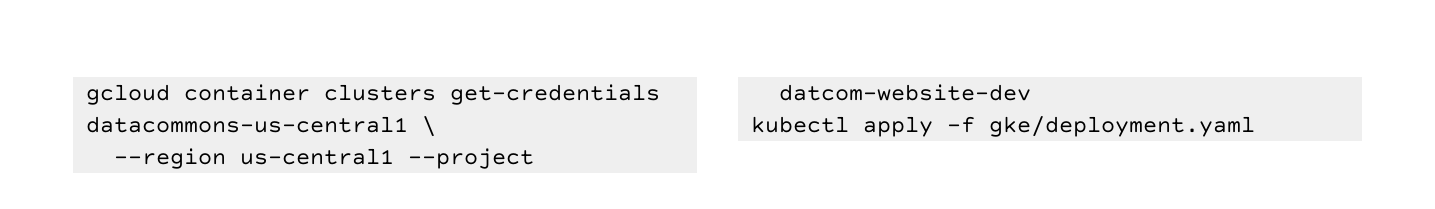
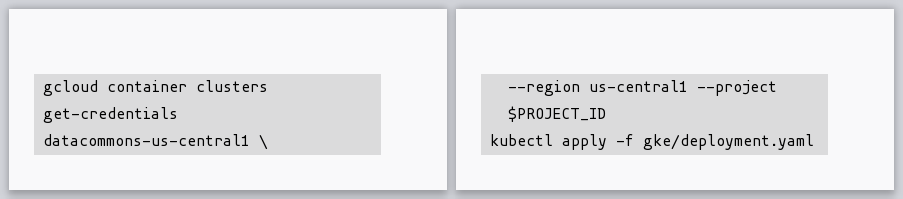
[778,84,1031,101] datcom-website-dev -> [508,106,606,122] $PROJECT_ID

